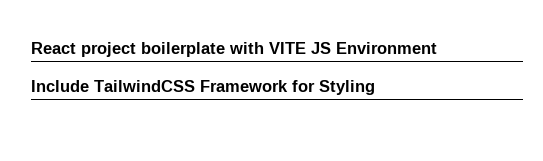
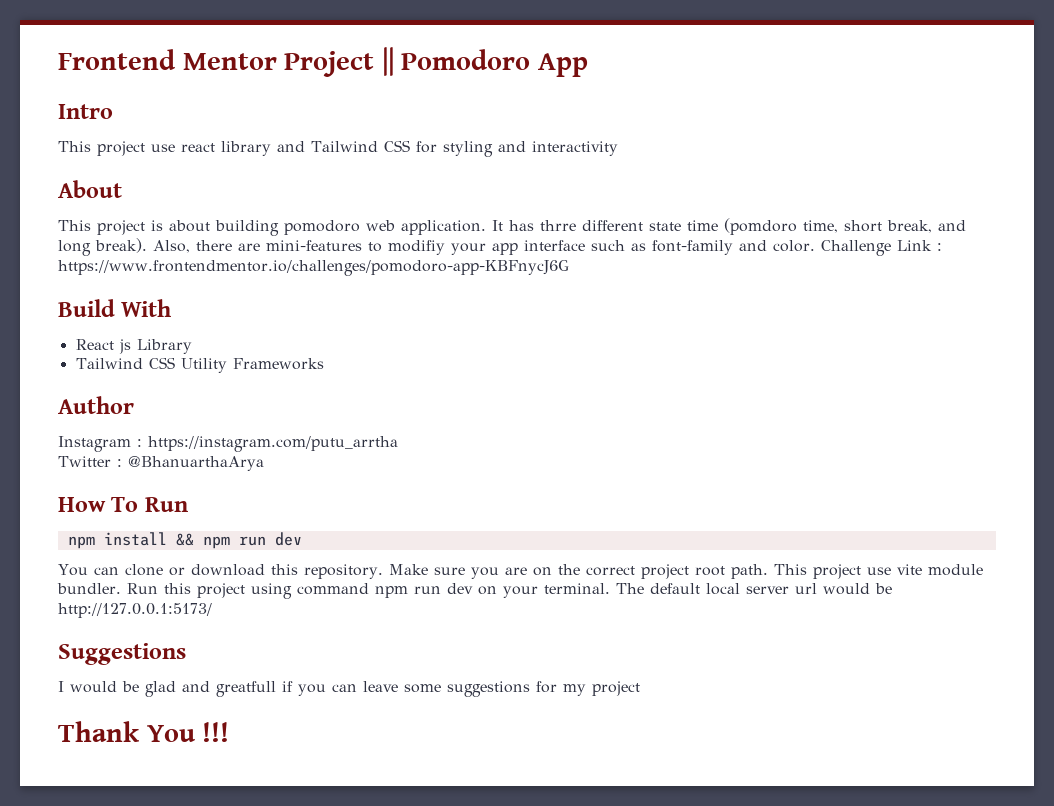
[31,42,437,57] [31,80,375,95] React project boilerplate with VITE JS Environment // Include TailwindCSS Framework for Styling -> [58,47,588,77] [58,104,113,119] [58,140,618,157] [58,180,122,198] [58,218,966,236] [58,238,942,256] [58,260,569,276] [58,299,172,317] [75,339,192,354] [75,357,324,373] [58,396,134,414] [58,436,398,452] [58,456,264,471] [58,497,188,512] [67,532,302,549] [58,564,983,579] [57,583,892,599] [58,603,212,618] [58,643,186,665] [58,681,640,697] [58,721,230,742] Frontend Mentor Project || Pomodoro App // Intro // This project use react library and Tailwind CSS for styling and interactivity // About // This project is about building pomodoro web application. It has thrre different state time (pomdoro time, short break, and long break). Also, there are mini-features to modifiy your app interface such as font-family and color. Challenge Link : https://www.frontendmentor.io/challenges/pomodoro-app-KBFnycJ6G // Build With // React js Library // Tailwind CSS Utility Frameworks // Author // Instagram : https://instagram.com/putu_arrtha // Twitter : @BhanuarthaArya // How To Run // npm install && npm run dev // You can clone or download this repository. Make sure you are on the correct project root path. This project use vite module bundler. Run this project using command npm run dev on your terminal. The default local server url would be http://127.0.0.1:5173/ // Suggestions // I would be glad and greatfull if you can leave some suggestions for my project // Thank You !!!

